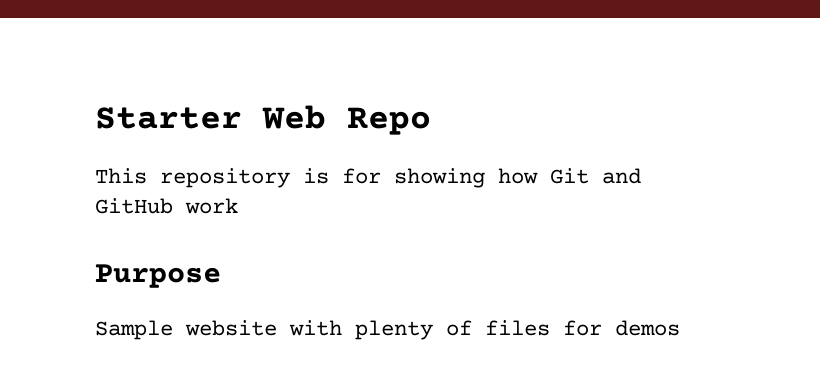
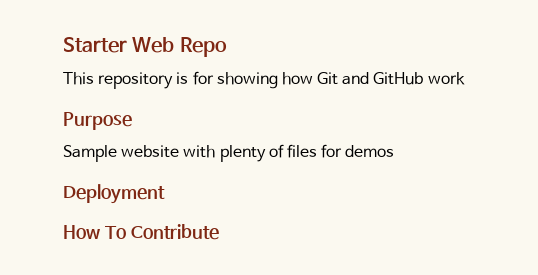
(680, 328) none -> [63,184,165,204] [63,224,219,240] // Deployment // How To Contribute

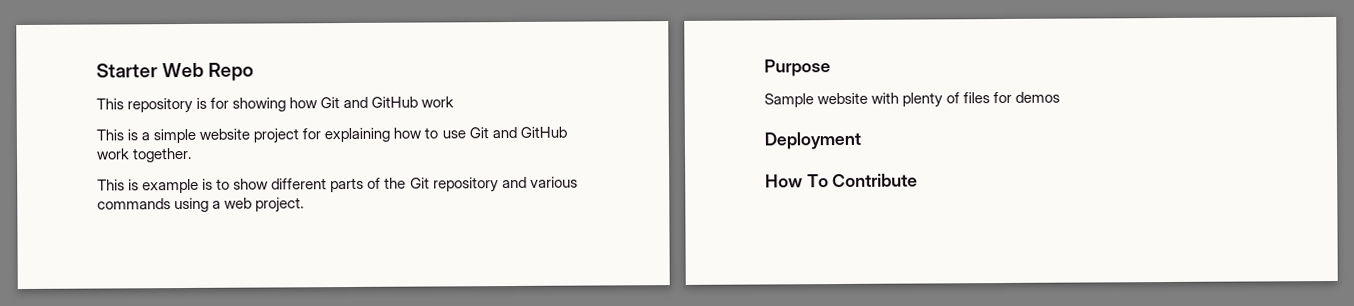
(465, 78) none -> [96,126,567,144] [96,147,193,163] [97,176,578,194] [97,197,305,213] // This is a simple website project for explaining how to use Git and GitHub work together. // This is example is to show different parts of the Git repository and various commands using a web project.

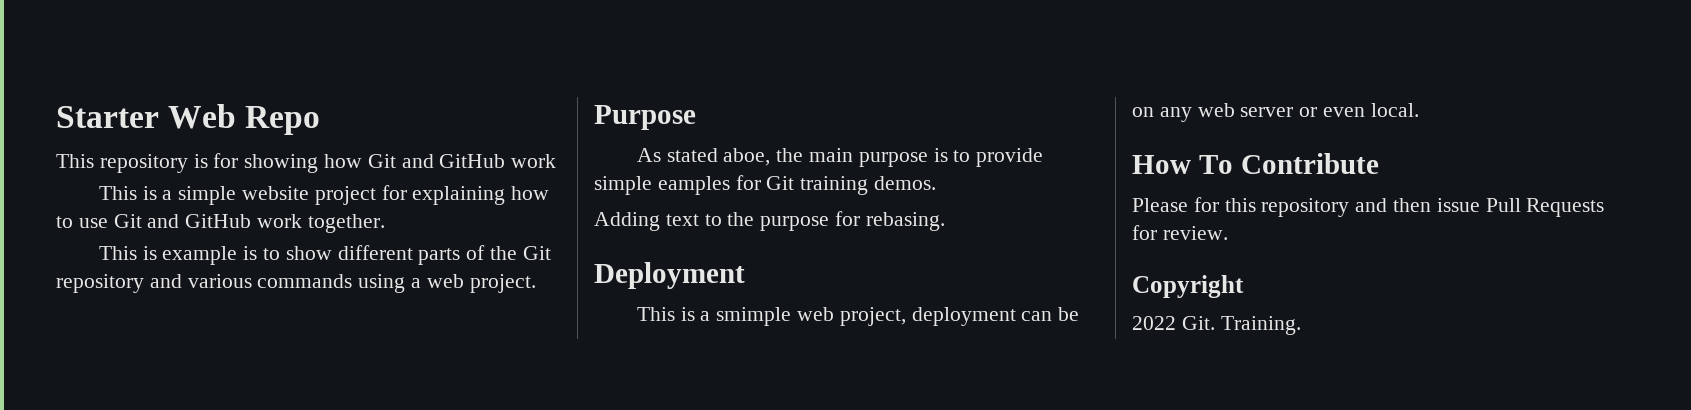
[764,91,1061,108] [764,131,861,150] [765,173,919,188] Sample website with plenty of files for demos // Deployment // How To Contribute -> [636,148,1044,167] [594,175,937,195] [594,211,945,231] [594,262,745,289] [636,307,1080,326] [1132,103,1419,122] [1132,153,1379,174] [1132,197,1605,217] [1132,225,1228,240] [1132,275,1244,298] [1132,316,1301,335] As stated aboe, the main purpose is to provide simple eamples for Git training demos. // Adding text to the purpose for rebasing. // Deployment // This is a smimple web project, deployment can be on any web server or even local. // How To Contribute // Please for this repository and then issue Pull Requests for review. // Copyright // 2022 Git. Training.

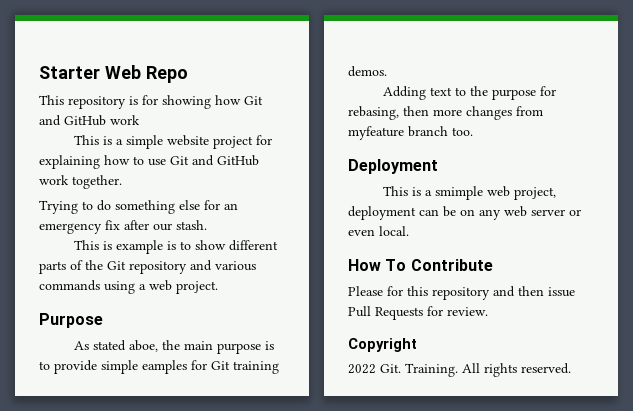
(385, 223) none -> [39,200,238,214] [39,220,207,234] // Trying to do something else for an emergency fix after our stash.
[865,212,945,231] rebasing. -> [348,106,543,120] [348,126,473,140] rebasing, then more changes from myfeature branch too.
(1301, 325) none -> [462,363,571,377] All rights reserved.

